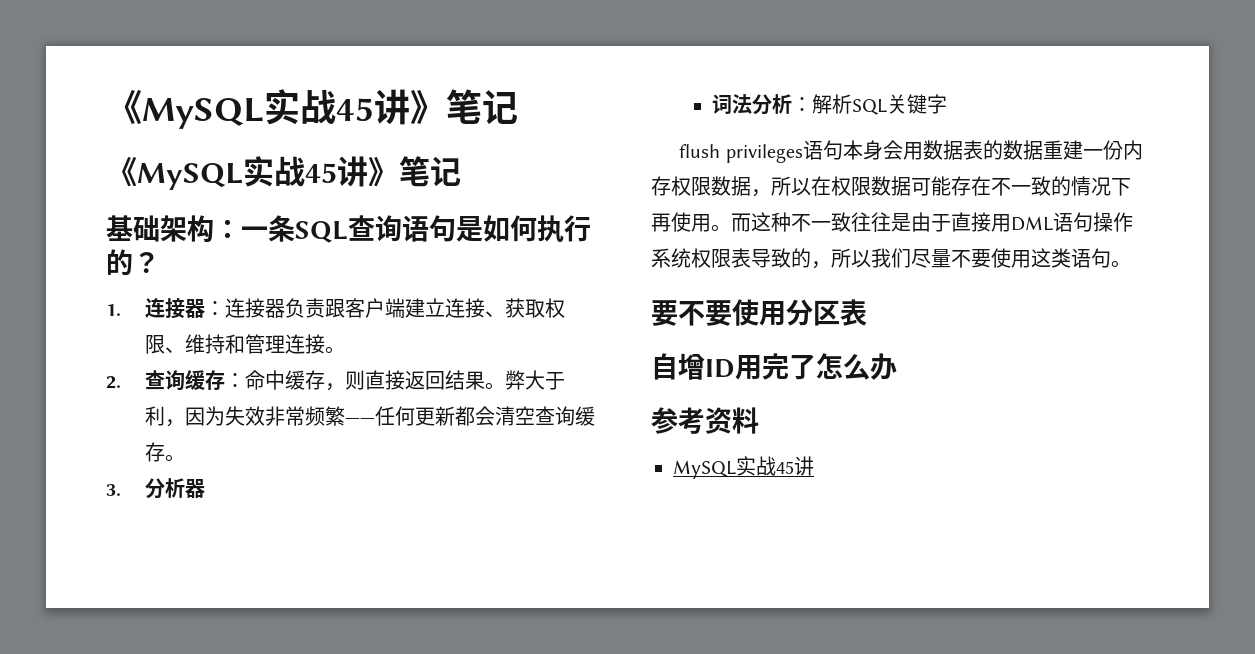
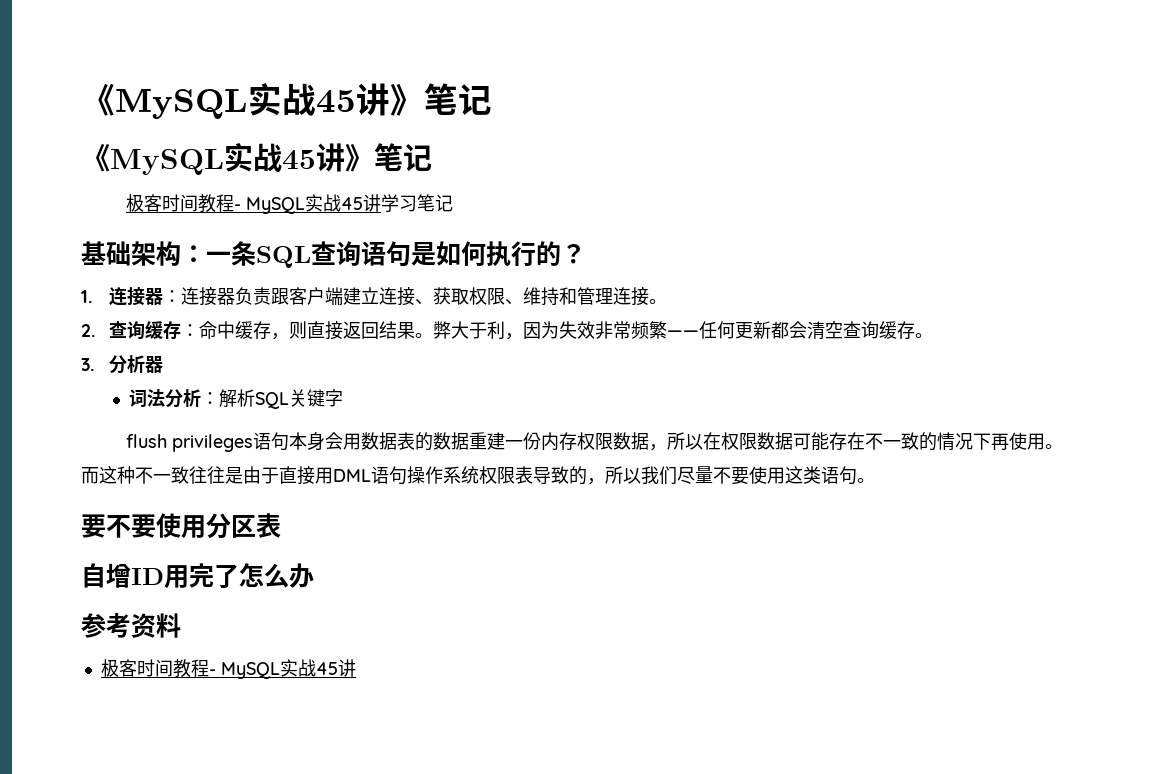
(461, 171) none -> [126,194,454,214] // 极客时间教程- MySQL实战45讲学习笔记
(759, 420) none -> [100,659,216,678] 极客时间教程-

